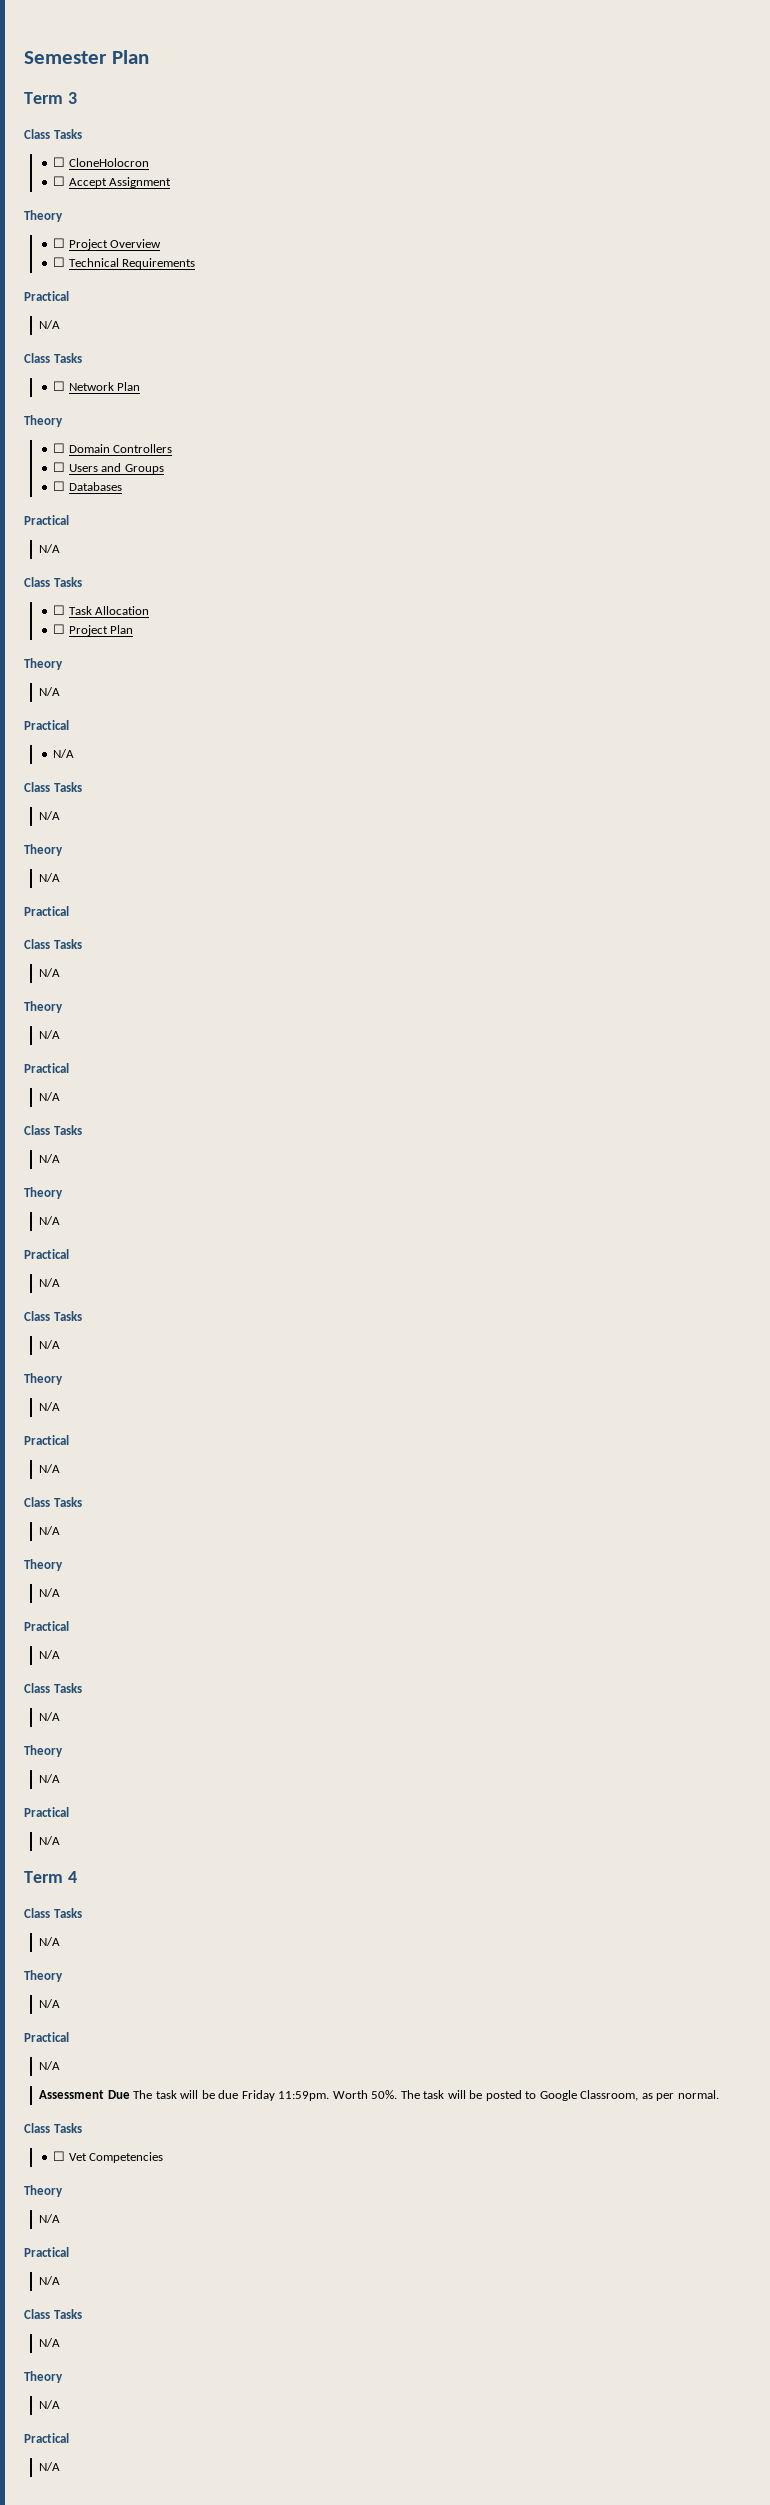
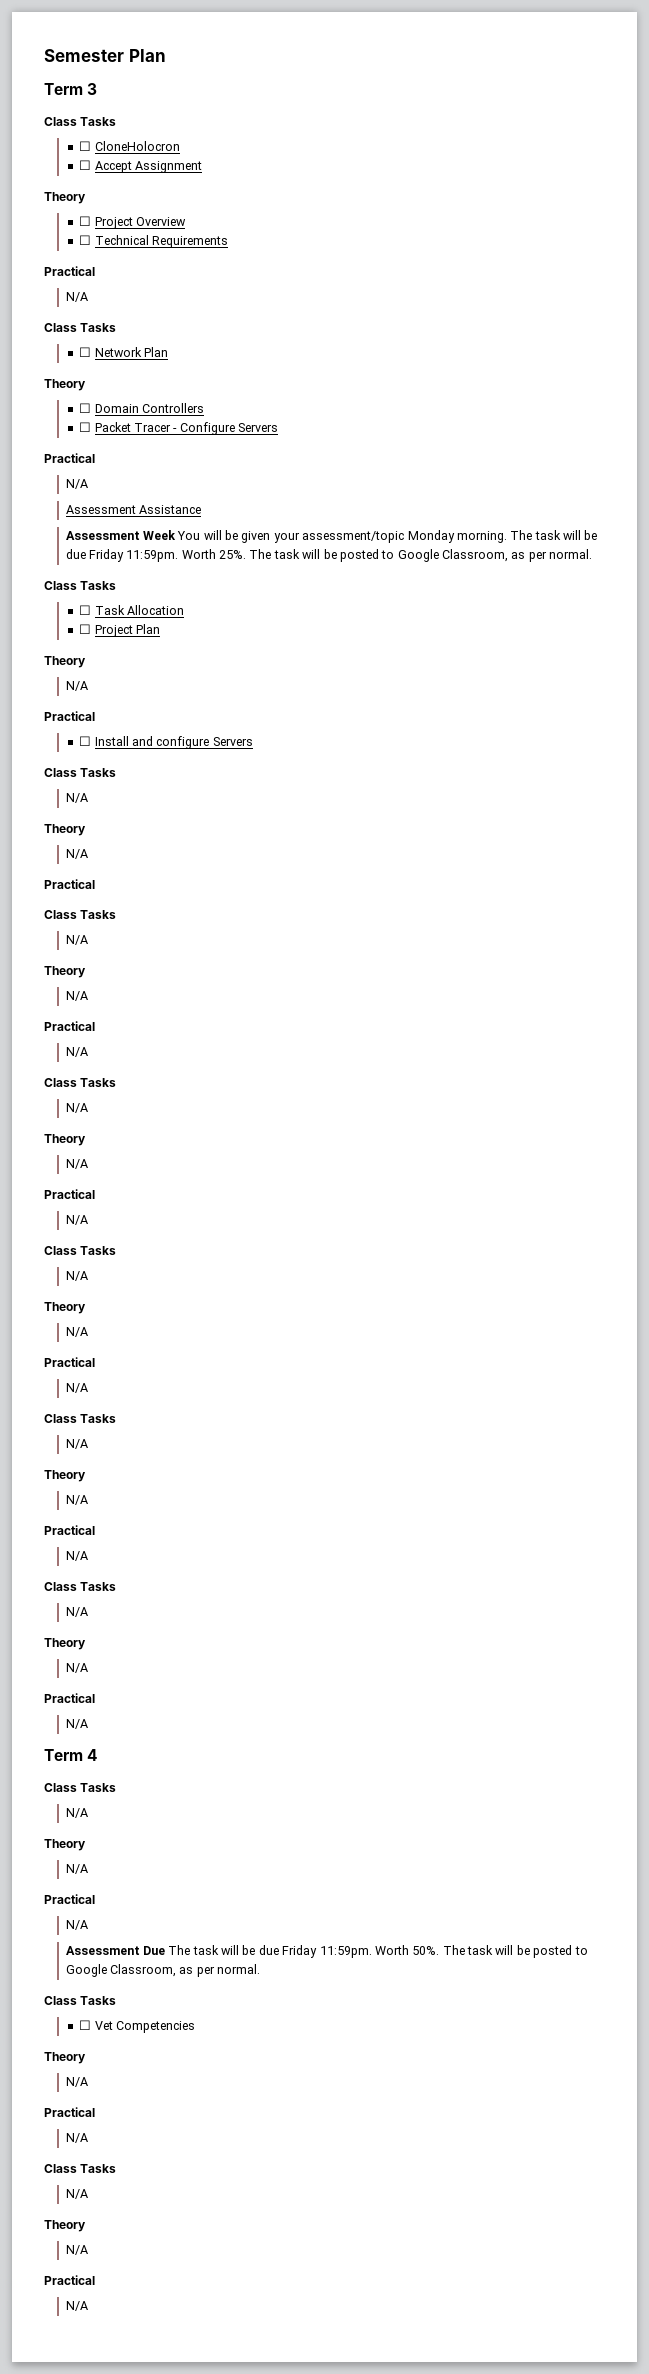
[68,463,164,474] [53,481,122,491] [24,515,69,525] [39,544,61,553] Users and Groups // ☐ Databases // Practical // N/A -> [94,422,279,435] [44,453,95,463] [65,479,88,489] [65,505,201,514] [65,530,598,543] [65,549,593,562] Packet Tracer - Configure Servers // Practical // N/A // Assessment Assistance // Assessment Week You will be given your assessment/topic Monday morning. The task will be due Friday 11:59pm. Worth 25%. The task will be posted to Google Classroom, as per normal.
[53,749,75,758] N/A -> [79,736,253,749] ☐ Install and configure Servers

